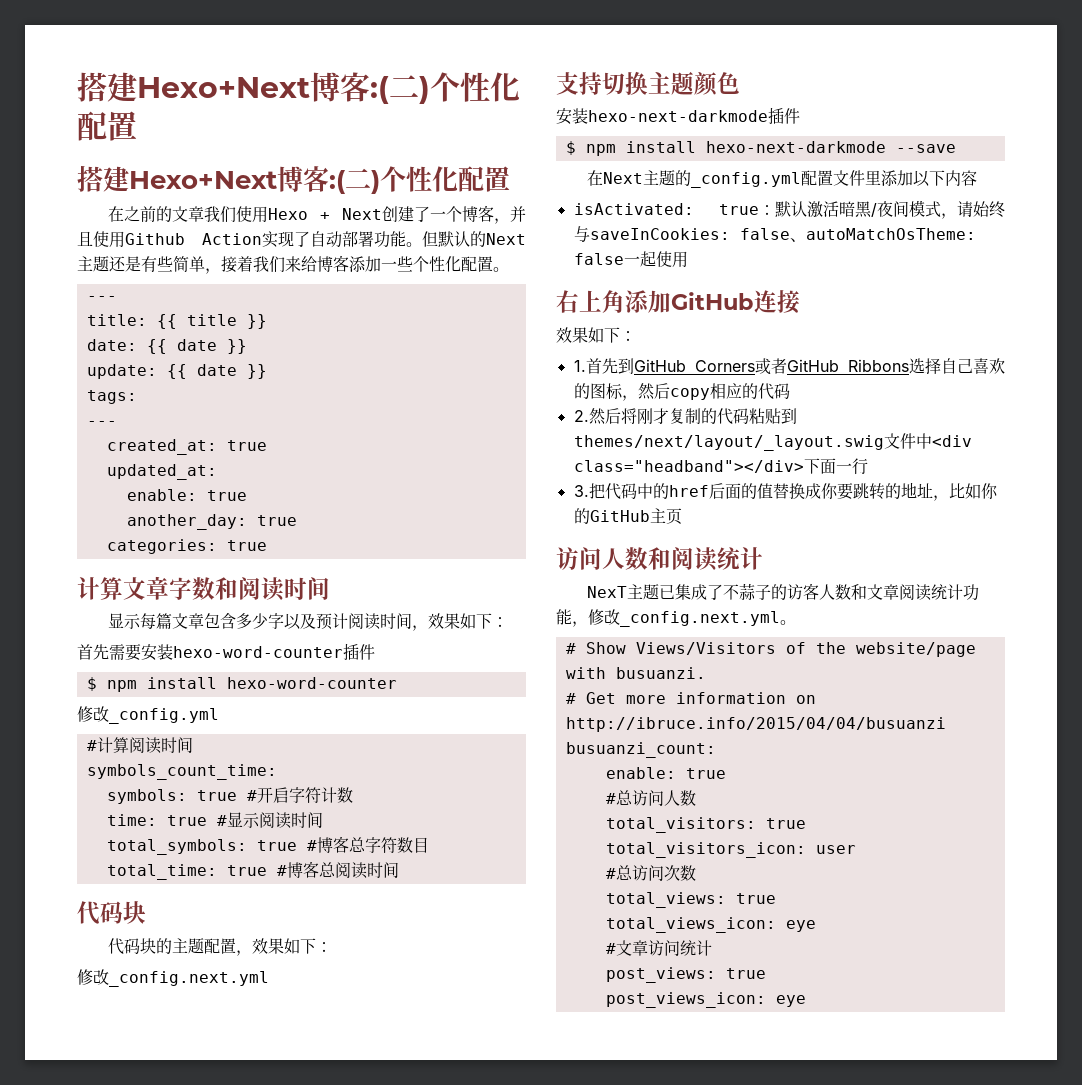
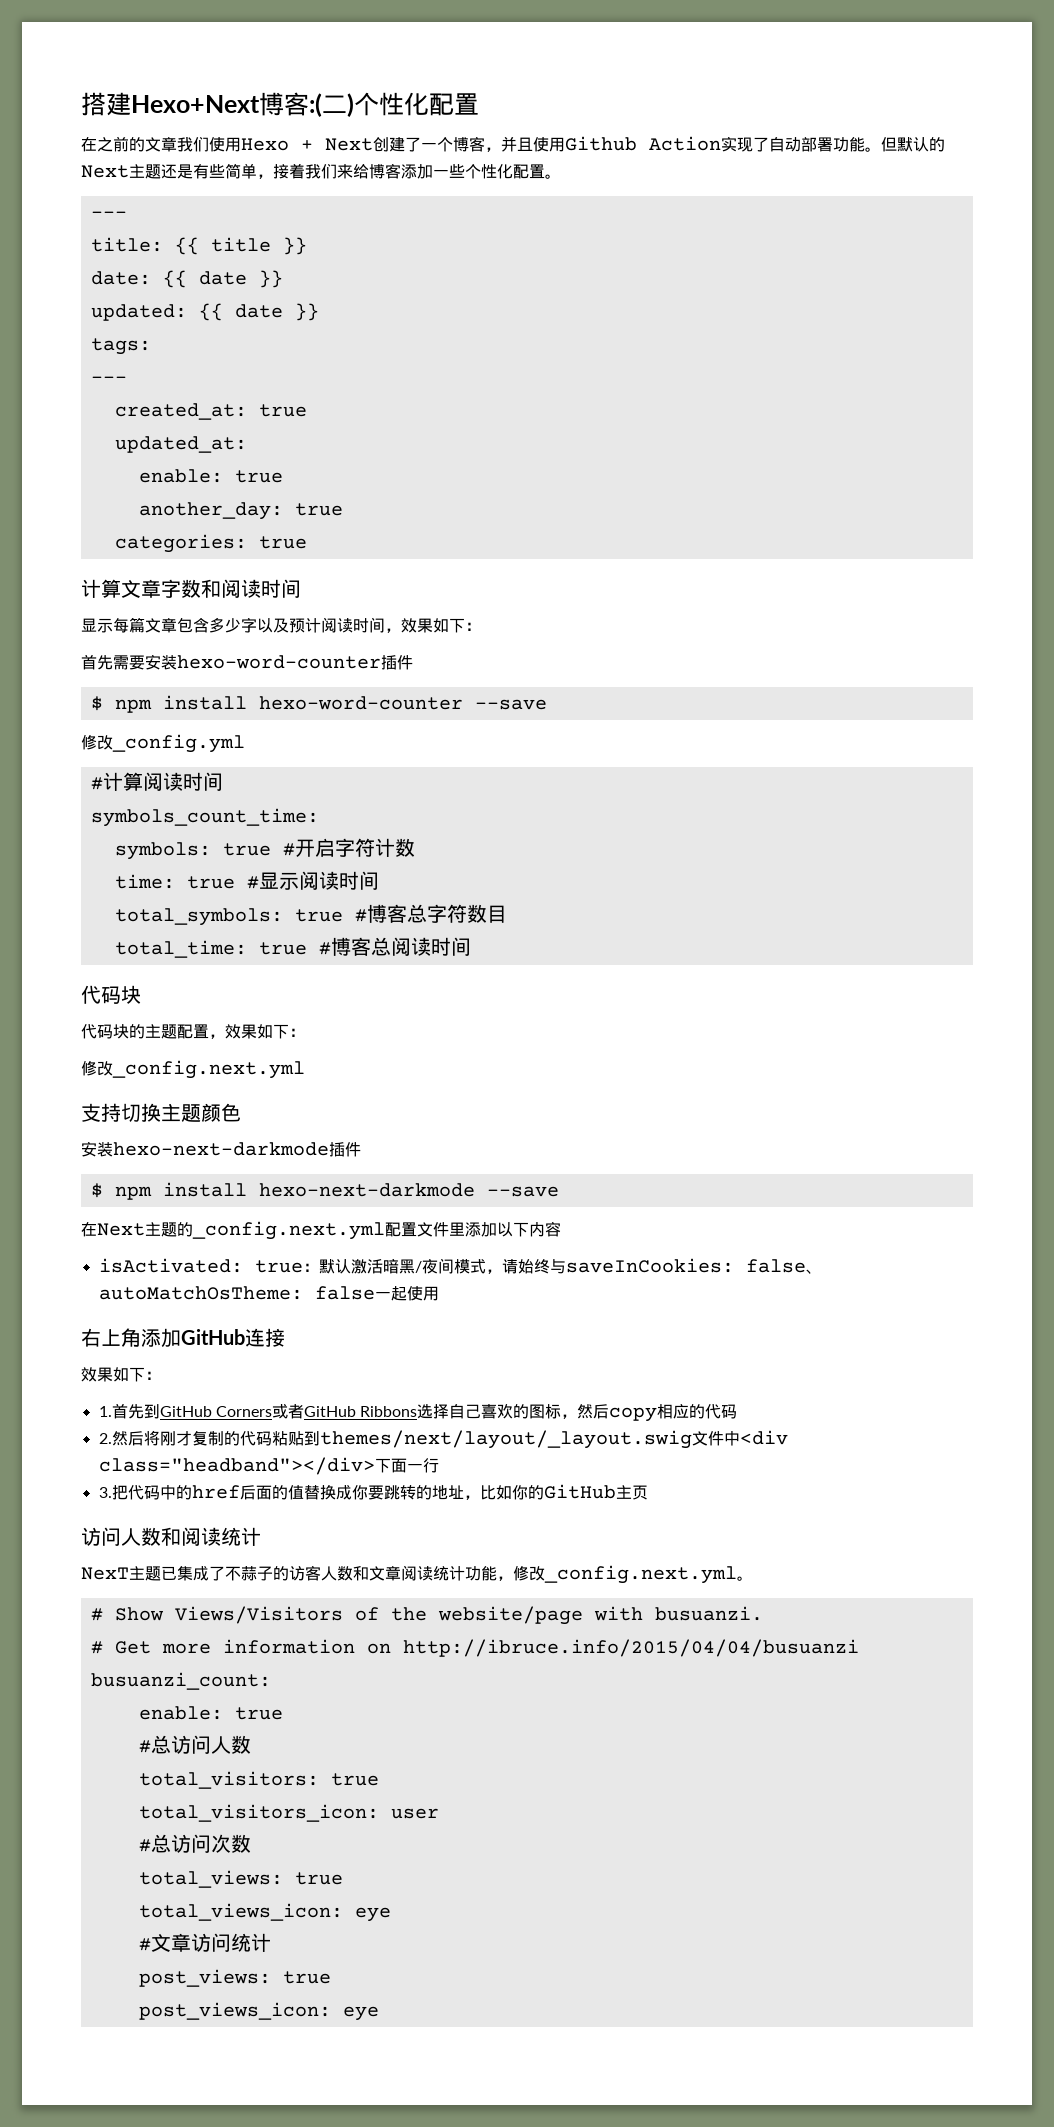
[77,72,520,104] [77,111,137,141] [77,165,510,194] 搭建Hexo+Next博客:(二)个性化配置 // 搭建Hexo+Next博客:(二)个性化配置 -> [81,92,479,117] 搭建Hexo+Next博客:(二)个性化配置
[86,364,157,379] update: -> [90,304,187,321] updated:
(397, 683) none -> [474,699,547,710] --save
[691,172,802,188] _config.yml -> [192,1221,385,1240] _config.next.yml

